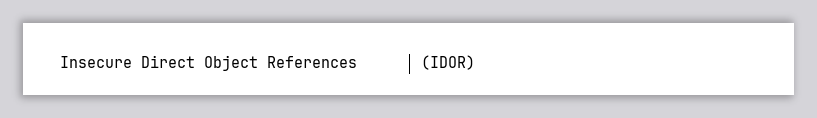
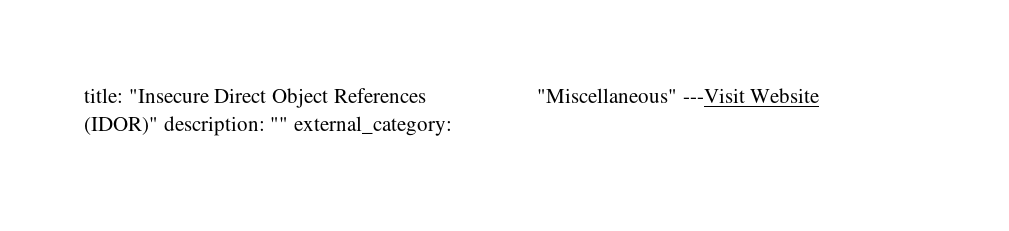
[60,56,132,68] Insecure -> [84,88,209,103] title: "Insecure
[421,55,475,70] (IDOR) -> [84,116,453,136] [537,88,820,103] (IDOR)" description: "" external_category: "Miscellaneous" ---Visit Website

